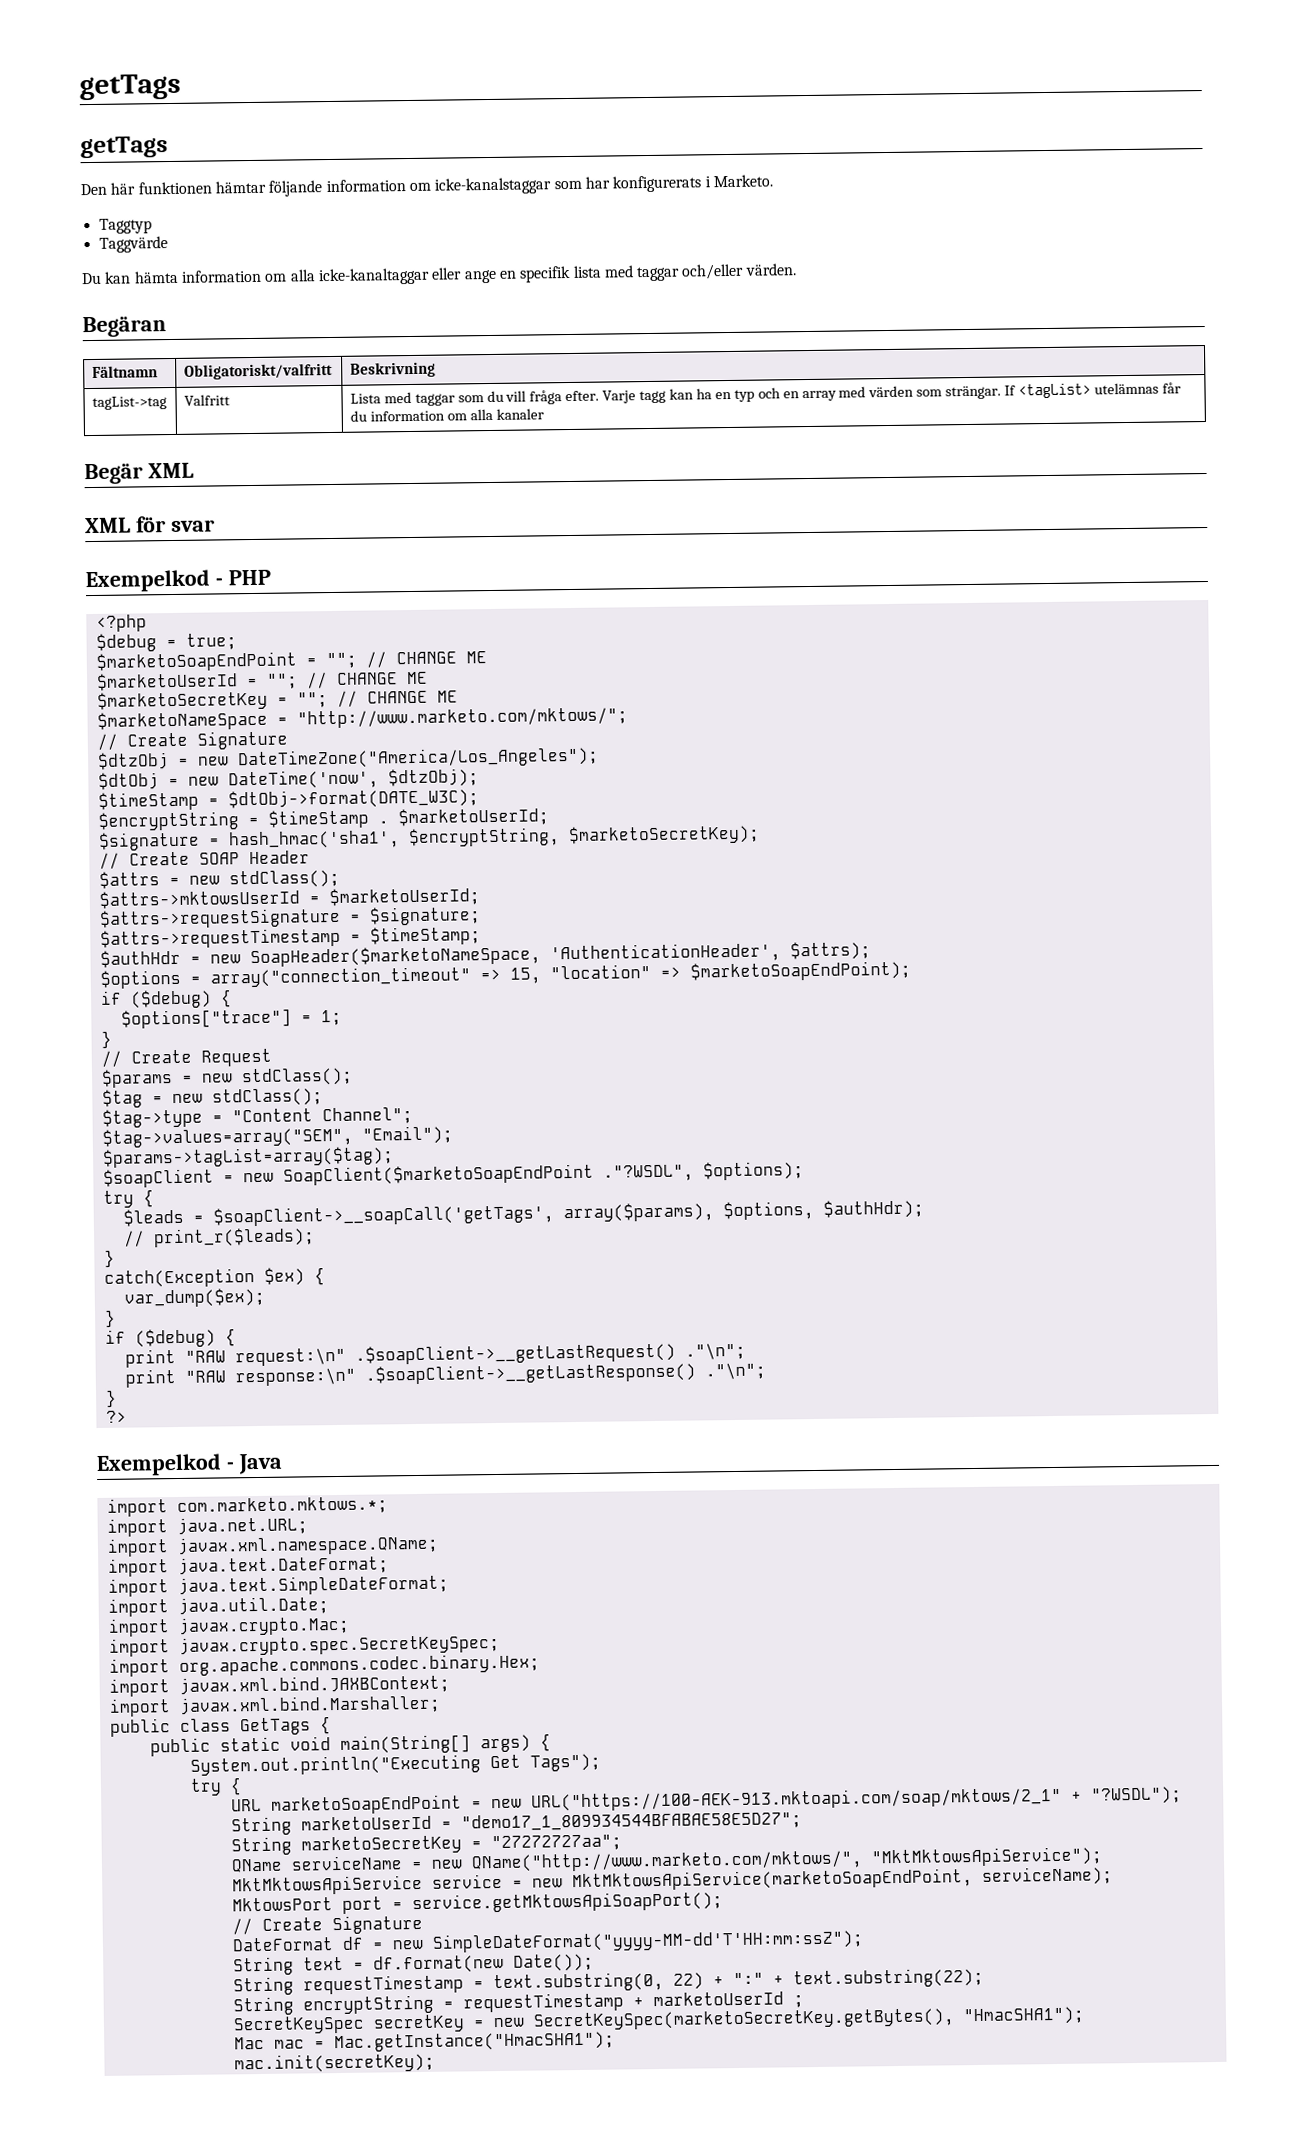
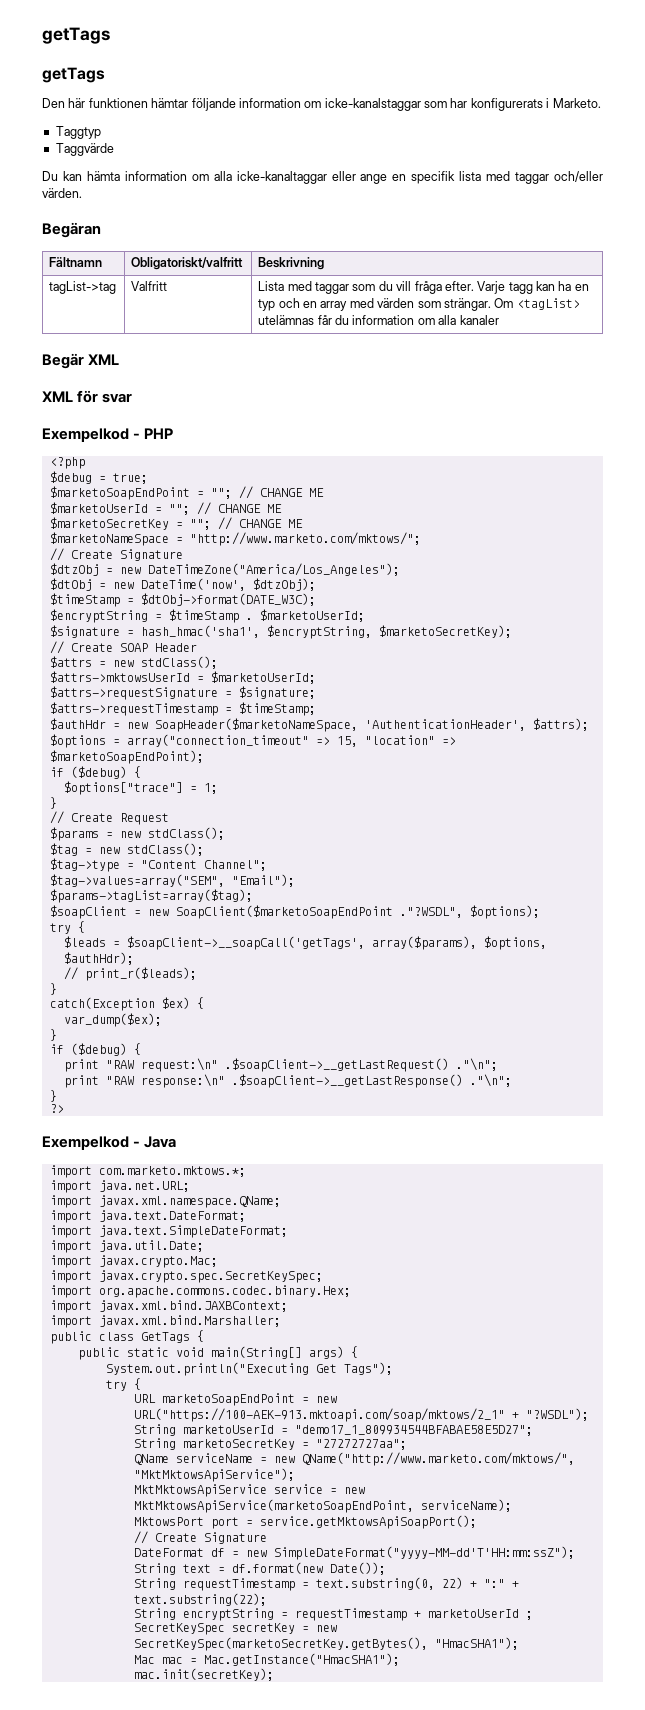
[1004,385,1017,396] If -> [494,298,514,308] Om

